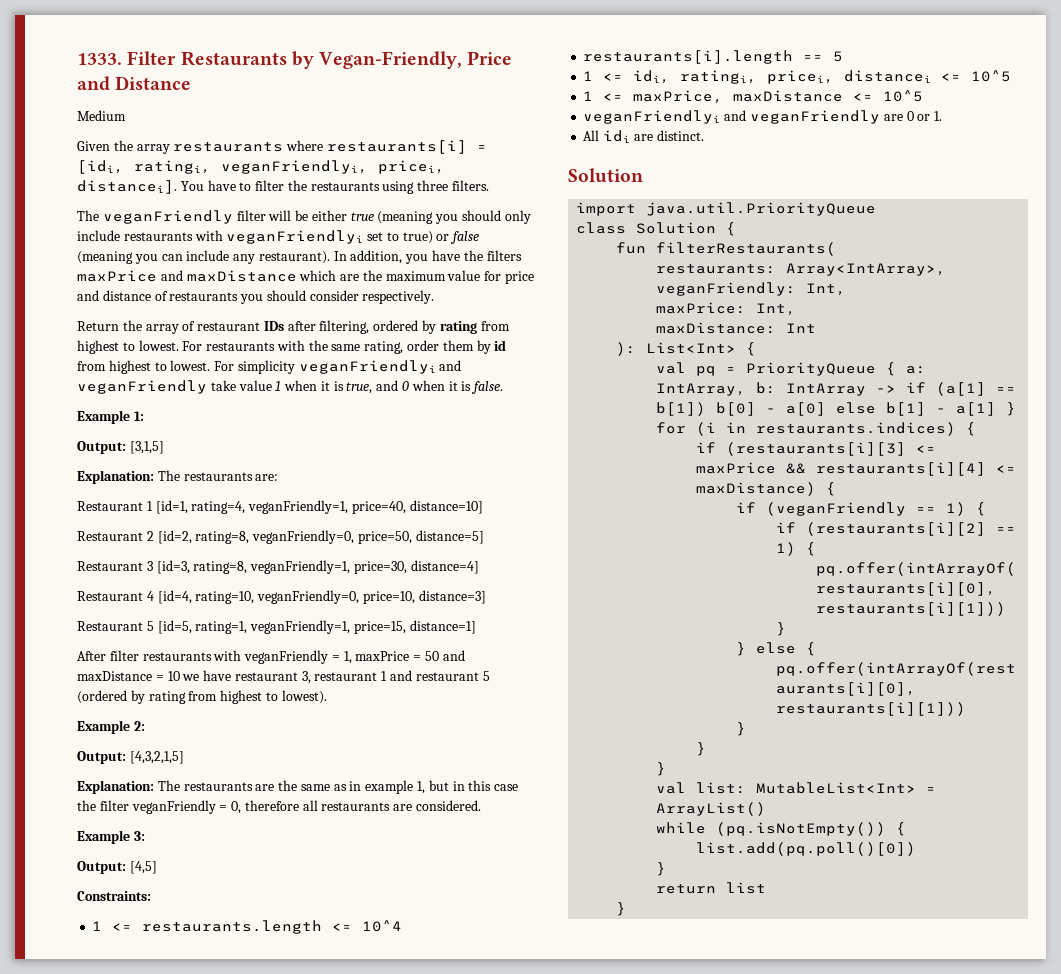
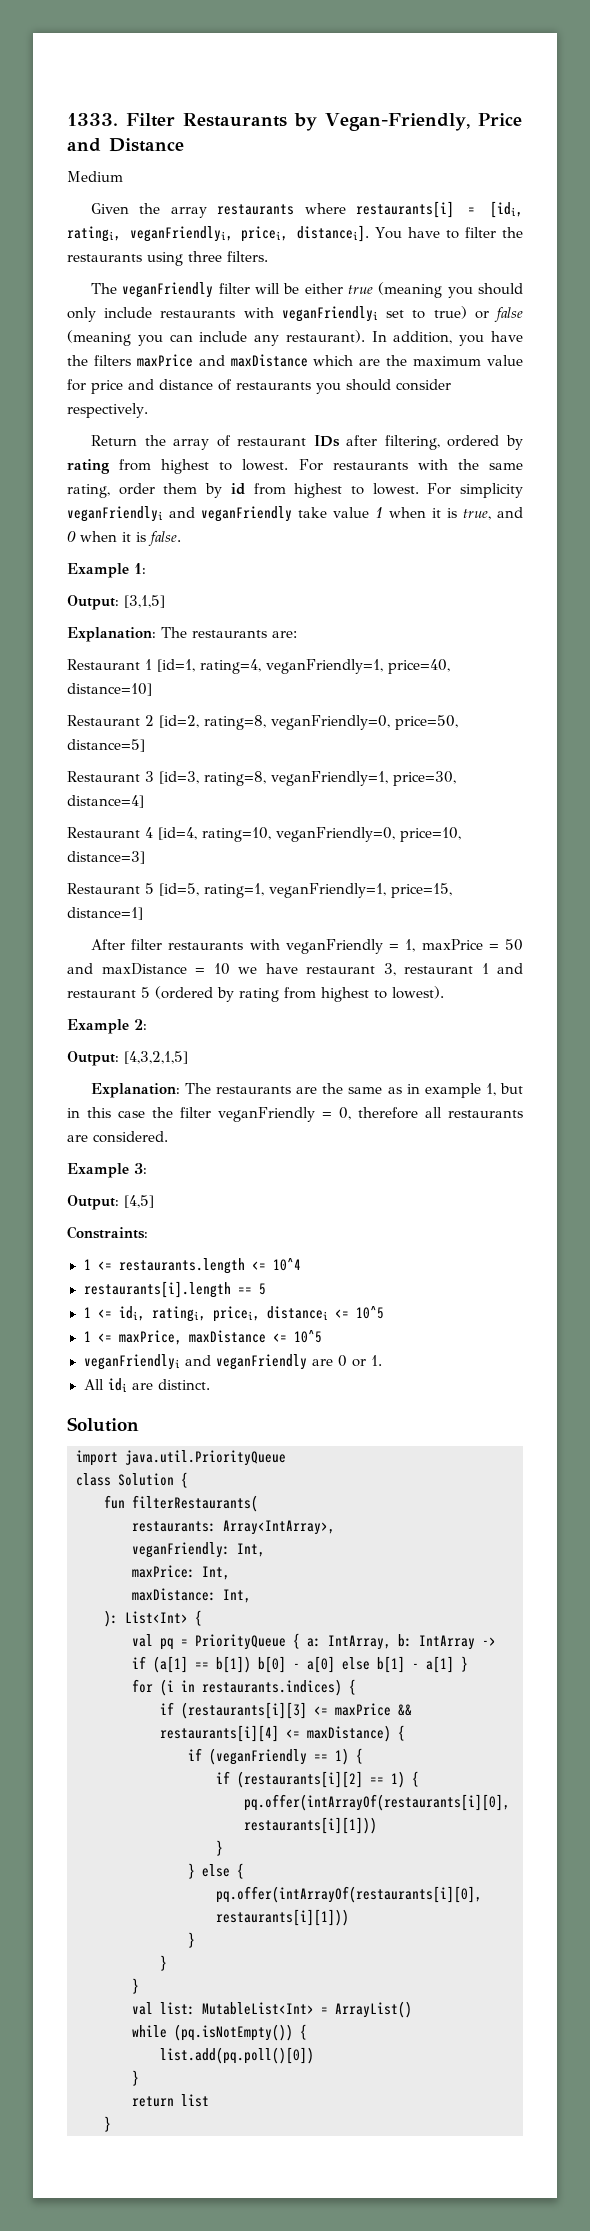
[786,323,817,333] Int -> [223,1589,251,1603] Int,

